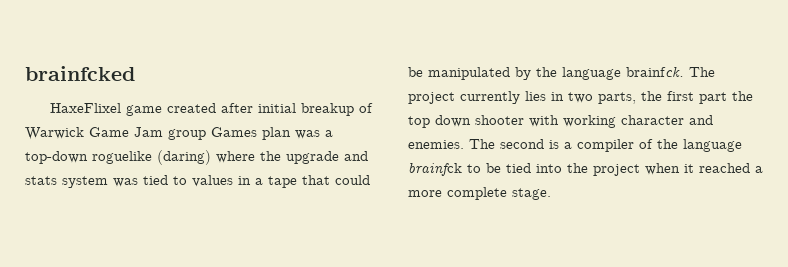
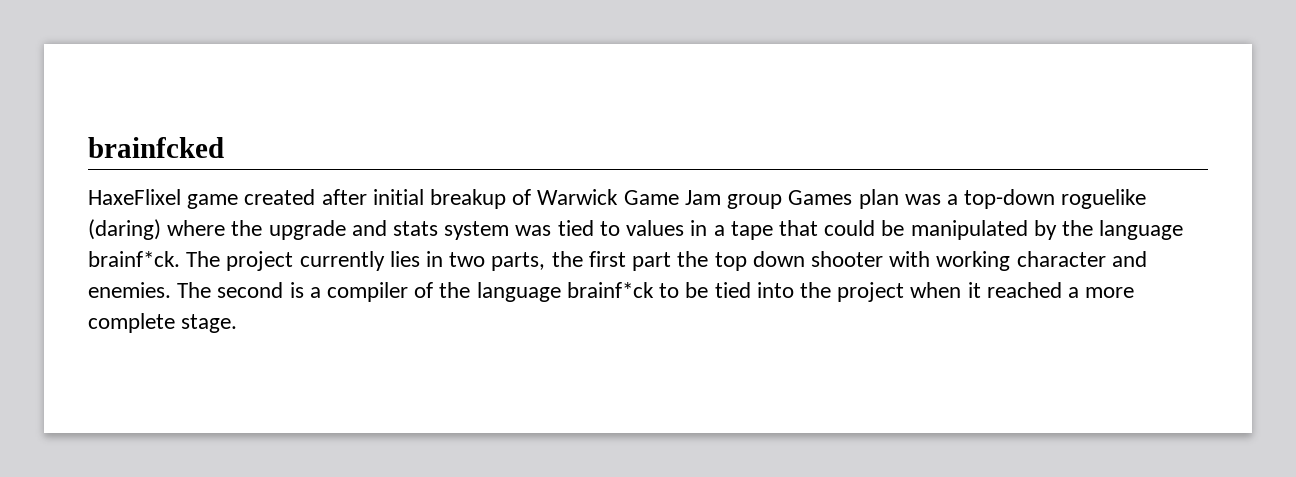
[626,66,684,77] brainfck. -> [88,251,180,267] brainf*ck.
[408,163,462,176] brainfck -> [566,282,654,298] brainf*ck

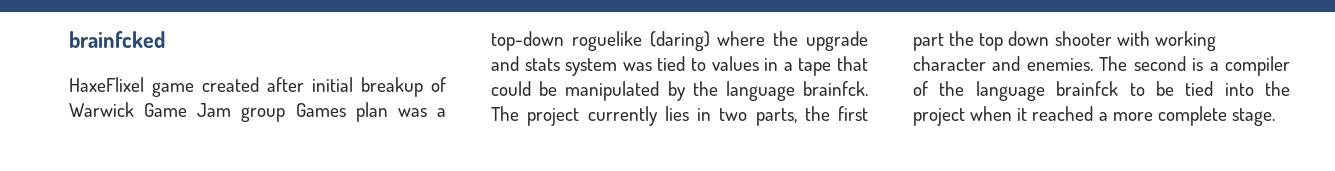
[88,251,180,267] brainf*ck. -> [803,81,868,96] brainfck.
[566,282,654,298] brainf*ck -> [1056,81,1119,96] brainfck

